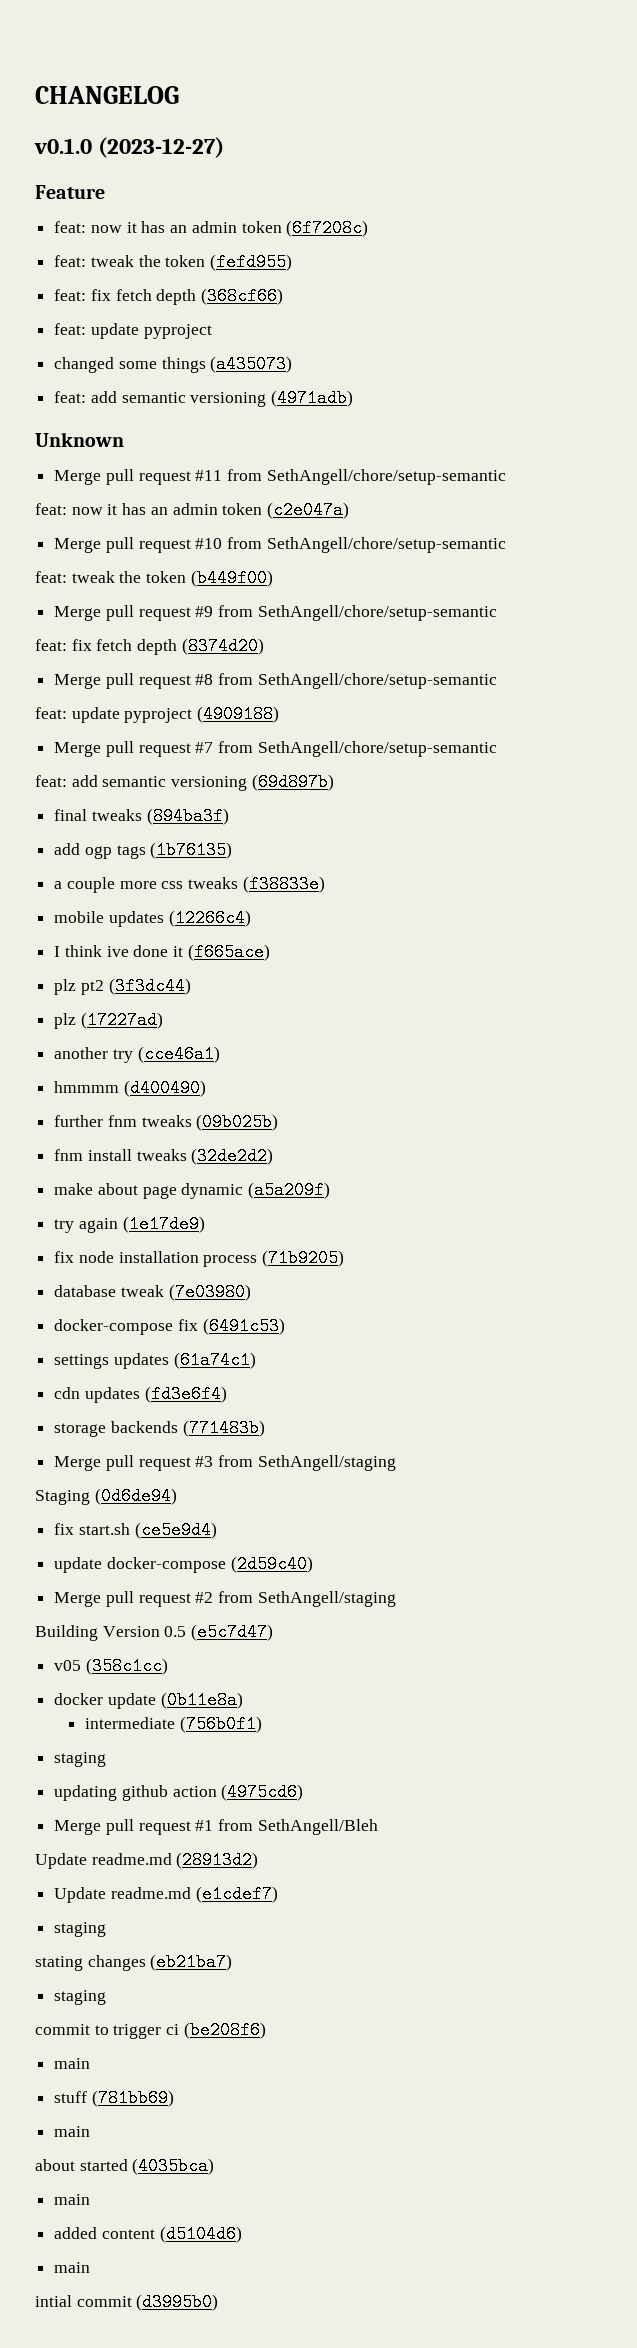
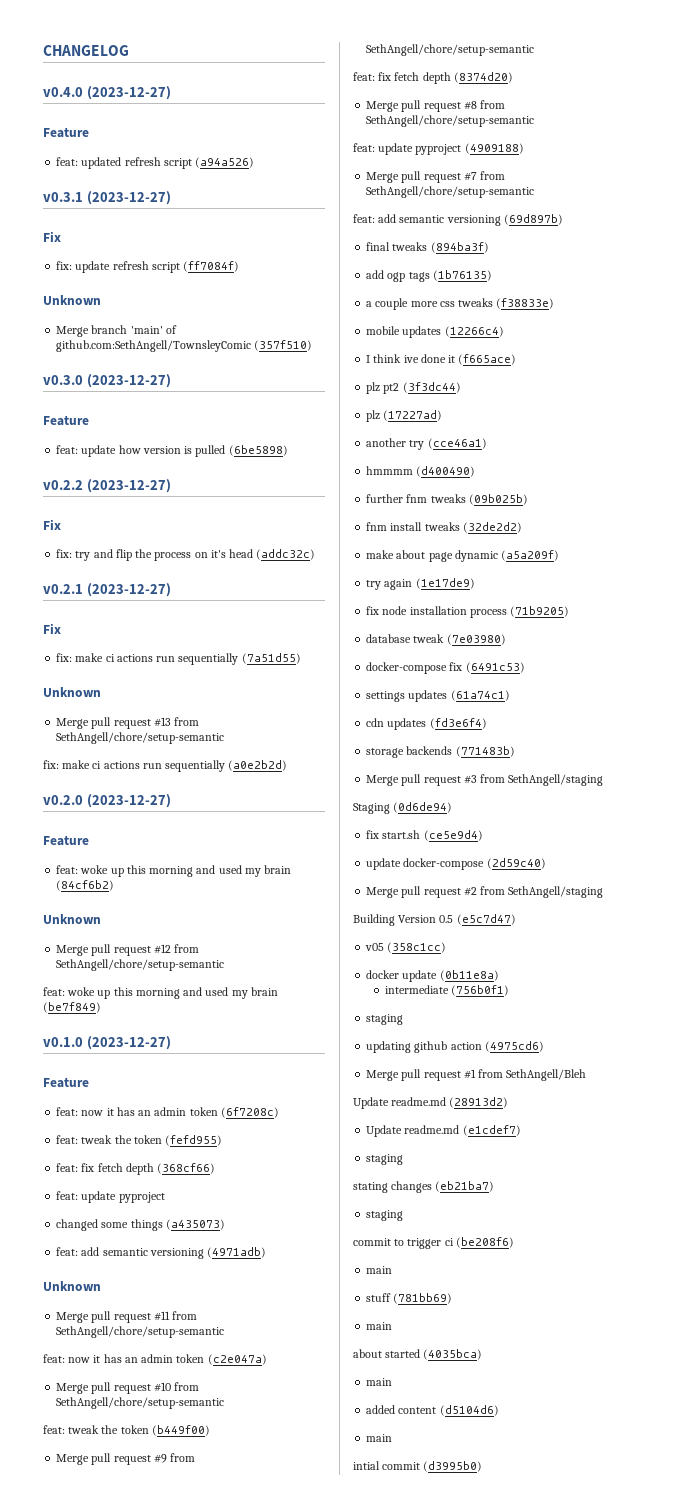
(179, 95) none -> [43,86,171,100] [43,127,89,138] [56,157,255,169] [43,191,171,205] [43,231,61,242] [56,261,240,273] [43,295,101,305] [56,325,177,337] [56,340,313,352] [43,374,171,388] [43,415,89,426] [56,445,288,457] [43,479,171,493] [43,519,61,530] [56,549,316,561] [43,583,171,597] [43,623,61,634] [56,653,301,665] [43,687,101,697] [56,717,200,729] [56,732,225,744] [43,760,288,772] [43,794,171,808] [43,835,89,846] [56,865,292,877] [56,880,115,891] [43,914,101,924] [56,944,200,956] [56,959,225,971] [43,987,278,999] [43,1002,101,1013] // v0.4.0 (2023-12-27) // Feature // feat: updated refresh script (a94a526) // v0.3.1 (2023-12-27) // Fix // fix: update refresh script (ff7084f) // Unknown // Merge branch 'main' of github.com:SethAngell/TownsleyComic (357f510) // v0.3.0 (2023-12-27) // Feature // feat: update how version is pulled (6be5898) // v0.2.2 (2023-12-27) // Fix // fix: try and flip the process on it's head (addc32c) // v0.2.1 (2023-12-27) // Fix // fix: make ci actions run sequentially (7a51d55) // Unknown // Merge pull request #13 from SethAngell/chore/setup-semantic // fix: make ci actions run sequentially (a0e2b2d) // v0.2.0 (2023-12-27) // Feature // feat: woke up this morning and used my brain (84cf6b2) // Unknown // Merge pull request #12 from SethAngell/chore/setup-semantic // feat: woke up this morning and used my brain (be7f849)

